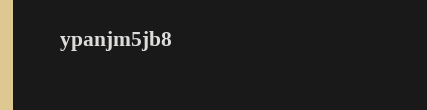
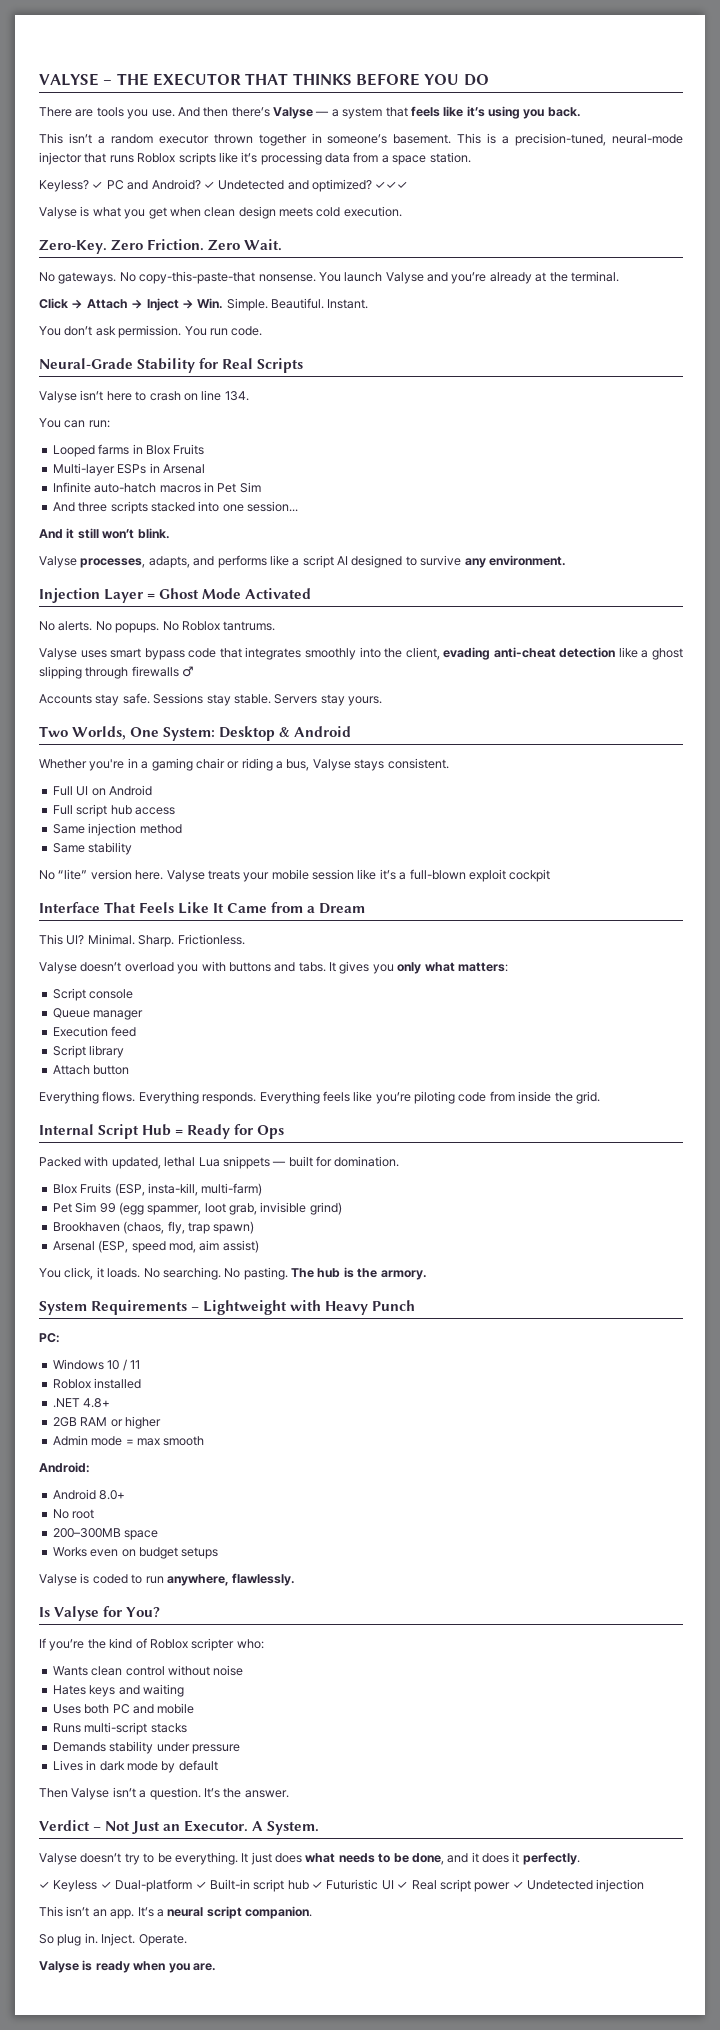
[60,31,172,51] ypanjm5jb8 -> [39,73,489,86] [39,106,581,119] [39,133,684,146] [39,152,471,165] [39,179,409,192] [39,206,402,219] [39,239,283,254] [39,271,619,284] [39,298,369,311] [39,325,263,338] [39,358,304,373] [39,390,249,403] [39,418,110,428] [52,444,205,457] [52,463,205,476] [52,482,261,493] [52,501,298,514] [39,528,170,539] [39,555,566,568] [39,588,312,603] [39,621,276,633] [39,647,683,660] [39,666,195,679] [39,693,382,706] [39,726,352,741] [39,758,449,771] [52,785,152,796] [52,804,175,817] [52,823,182,836] [52,842,133,855] [39,869,551,882] [39,902,366,914] [39,934,245,947] [39,961,508,974] [52,988,134,1001] [52,1008,144,1020] [52,1026,137,1037] [52,1045,125,1058] [52,1065,130,1075] [39,1091,600,1104] [39,1124,285,1139] [39,1156,400,1169] [52,1183,263,1196] [52,1202,342,1215] [52,1221,255,1234] [52,1240,259,1253] [39,1267,427,1280] [39,1300,416,1315] [39,1333,60,1343] [52,1359,140,1371] [52,1378,142,1389] [52,1398,111,1408] [52,1416,161,1429] [52,1435,205,1446] [39,1462,90,1473] [52,1489,126,1500] [52,1509,95,1519] [52,1528,159,1540] [52,1547,219,1559] [39,1573,296,1586] [39,1606,161,1621] [39,1638,264,1651] [52,1665,244,1676] [52,1684,184,1697] [52,1703,195,1714] [52,1722,187,1735] [52,1741,240,1754] [52,1760,218,1773] [39,1787,289,1800] [39,1820,320,1835] [39,1852,580,1865] [39,1879,645,1892] [39,1906,312,1919] [39,1933,187,1946] [39,1960,216,1973] VALYSE – THE EXECUTOR THAT THINKS BEFORE YOU DO // There are tools you use. And then there’s Valyse — a system that feels like it’s using you back. // This isn’t a random executor thrown together in someone’s basement. This is a precision-tuned, neural-mode injector that runs Roblox scripts like it’s processing data from a space station. // Keyless? ✓ PC and Android? ✓ Undetected and optimized? ✓✓✓ // Valyse is what you get when clean design meets cold execution. // Zero-Key. Zero Friction. Zero Wait. // No gateways. No copy-this-paste-that nonsense. You launch Valyse and you’re already at the terminal. // Click → Attach → Inject → Win. Simple. Beautiful. Instant. // You don’t ask permission. You run code. // Neural-Grade Stability for Real Scripts // Valyse isn’t here to crash on line 134. // You can run: // Looped farms in Blox Fruits // Multi-layer ESPs in Arsenal // Infinite auto-hatch macros in Pet Sim // And three scripts stacked into one session... // And it still won’t blink. // Valyse processes, adapts, and performs like a script AI designed to survive any environment. // Injection Layer = Ghost Mode Activated // No alerts. No popups. No Roblox tantrums. // Valyse uses smart bypass code that integrates smoothly into the client, evading anti-cheat detection like a ghost slipping through firewalls ♂ // Accounts stay safe. Sessions stay stable. Servers stay yours. // Two Worlds, One System: Desktop & Android // Whether you're in a gaming chair or riding a bus, Valyse stays consistent. // Full UI on Android // Full script hub access // Same injection method // Same stability // No “lite” version here. Valyse treats your mobile session like it’s a full-blown exploit cockpit // Interface That Feels Like It Came from a Dream // This UI? Minimal. Sharp. Frictionless. // Valyse doesn’t overload you with buttons and tabs. It gives you only what matters: // Script console // Queue manager // Execution feed // Script library // Attach button // Everything flows. Everything responds. Everything feels like you’re piloting code from inside the grid. // Internal Script Hub = Ready for Ops // Packed with updated, lethal Lua snippets — built for domination. // Blox Fruits (ESP, insta-kill, multi-farm) // Pet Sim 99 (egg spammer, loot grab, invisible grind) // Brookhaven (chaos, fly, trap spawn) // Arsenal (ESP, speed mod, aim assist) // You click, it loads. No searching. No pasting. The hub is the armory. // System Requirements – Lightweight with Heavy Punch // PC: // Windows 10 / 11 // Roblox installed // .NET 4.8+ // 2GB RAM or higher // Admin mode = max smooth // Android: // Android 8.0+ // No root // 200–300MB space // Works even on budget setups // Valyse is coded to run anywhere, flawlessly. // Is Valyse for You? // If you’re the kind of Roblox scripter who: // Wants clean control without noise // Hates keys and waiting // Uses both PC and mobile // Runs multi-script stacks // Demands stability under pressure // Lives in dark mode by default // Then Valyse isn’t a question. It’s the answer. // Verdict – Not Just an Executor. A System. // Valyse doesn’t try to be everything. It just does what needs to be done, and it does it perfectly. // ✓ Keyless ✓ Dual-platform ✓ Built-in script hub ✓ Futuristic UI ✓ Real script power ✓ Undetected injection // This isn’t an app. It’s a neural script companion. // So plug in. Inject. Operate. // Valyse is ready when you are.

